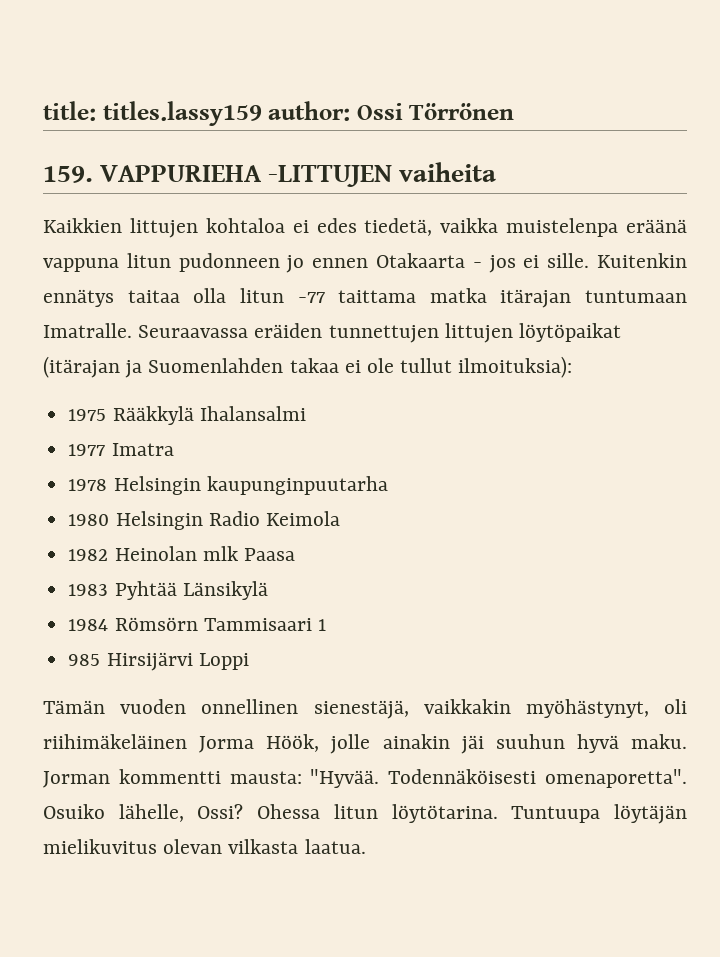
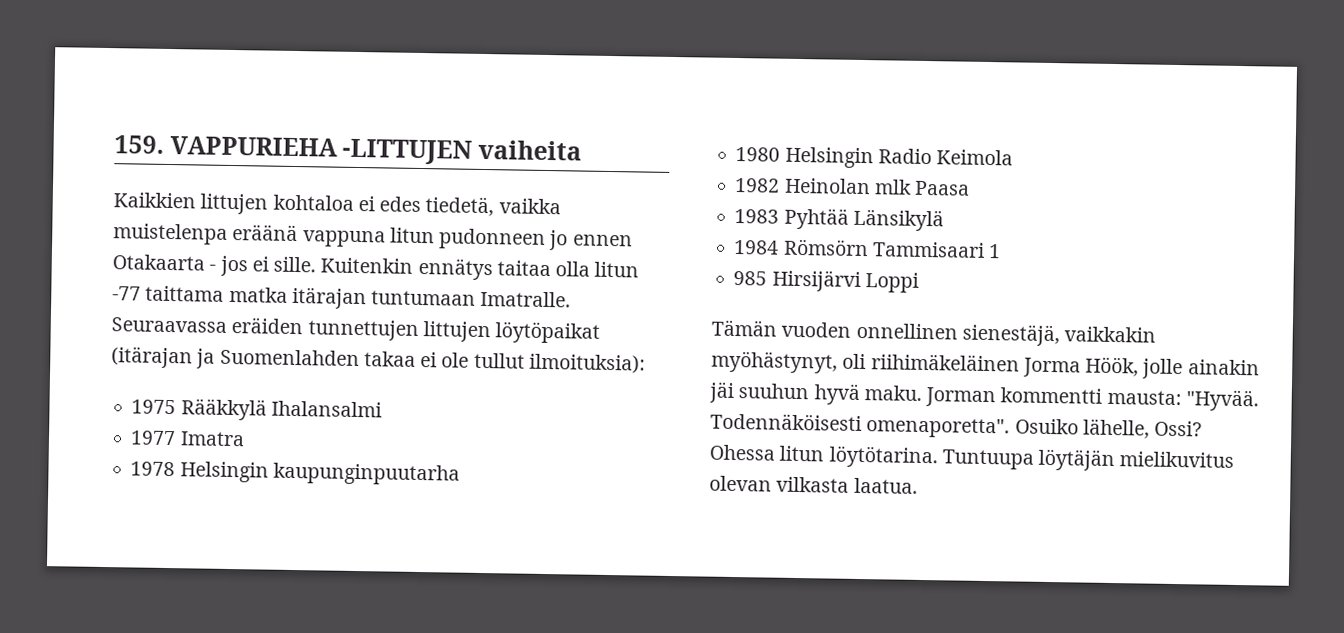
[43,101,515,126] title: titles.lassy159 author: Ossi Törrönen // -> (114, 144) none

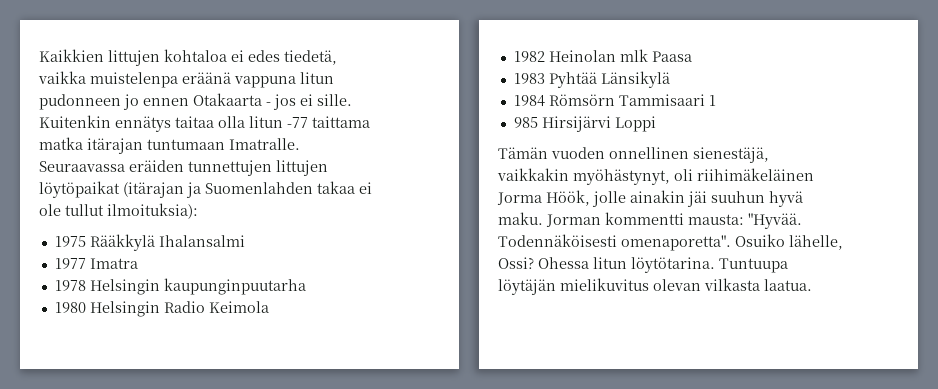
[114,135,582,165] 159. VAPPURIEHA -LITTUJEN vaiheita // -> (39, 55) none

